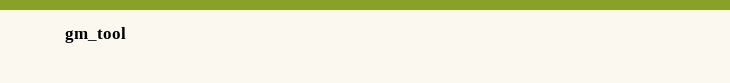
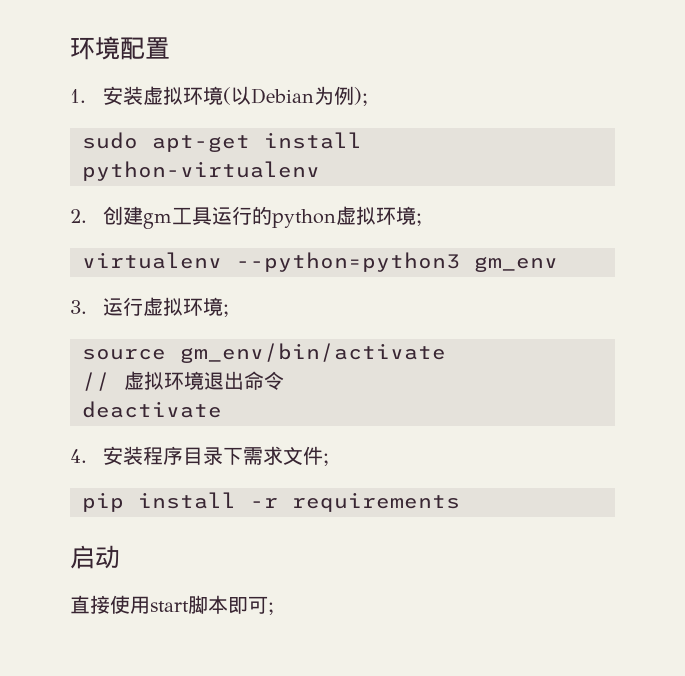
[65,27,126,43] gm_tool -> [70,36,170,60] [70,86,369,106] [82,132,362,152] [82,161,320,181] [70,206,423,229] [82,252,558,272] [70,297,230,317] [82,343,446,363] [82,371,284,391] [82,401,222,418] [70,446,330,466] [82,492,460,512] [70,545,120,569] [70,595,274,615] 环境配置 // 1.安装虚拟环境(以Debian为例); // sudo apt-get install python-virtualenv // 2.创建gm工具运行的python虚拟环境; // virtualenv --python=python3 gm_env // 3.运行虚拟环境; // source gm_env/bin/activate // // 虚拟环境退出命令 // deactivate // 4.安装程序目录下需求文件; // pip install -r requirements // 启动 // 直接使用start脚本即可;

